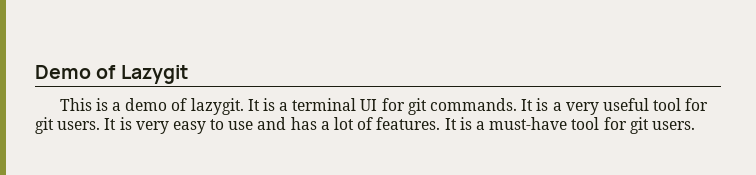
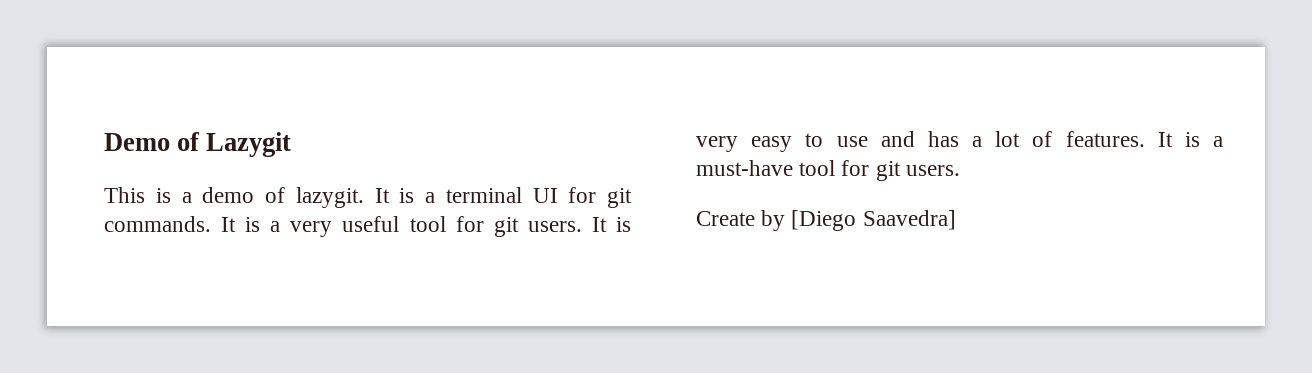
(695, 125) none -> [696,210,956,231] // Create by [Diego Saavedra]

